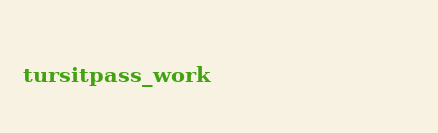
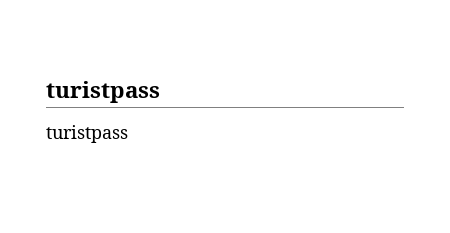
[23,66,211,87] tursitpass_work -> [46,81,160,103] [46,125,128,143] turistpass // turistpass

